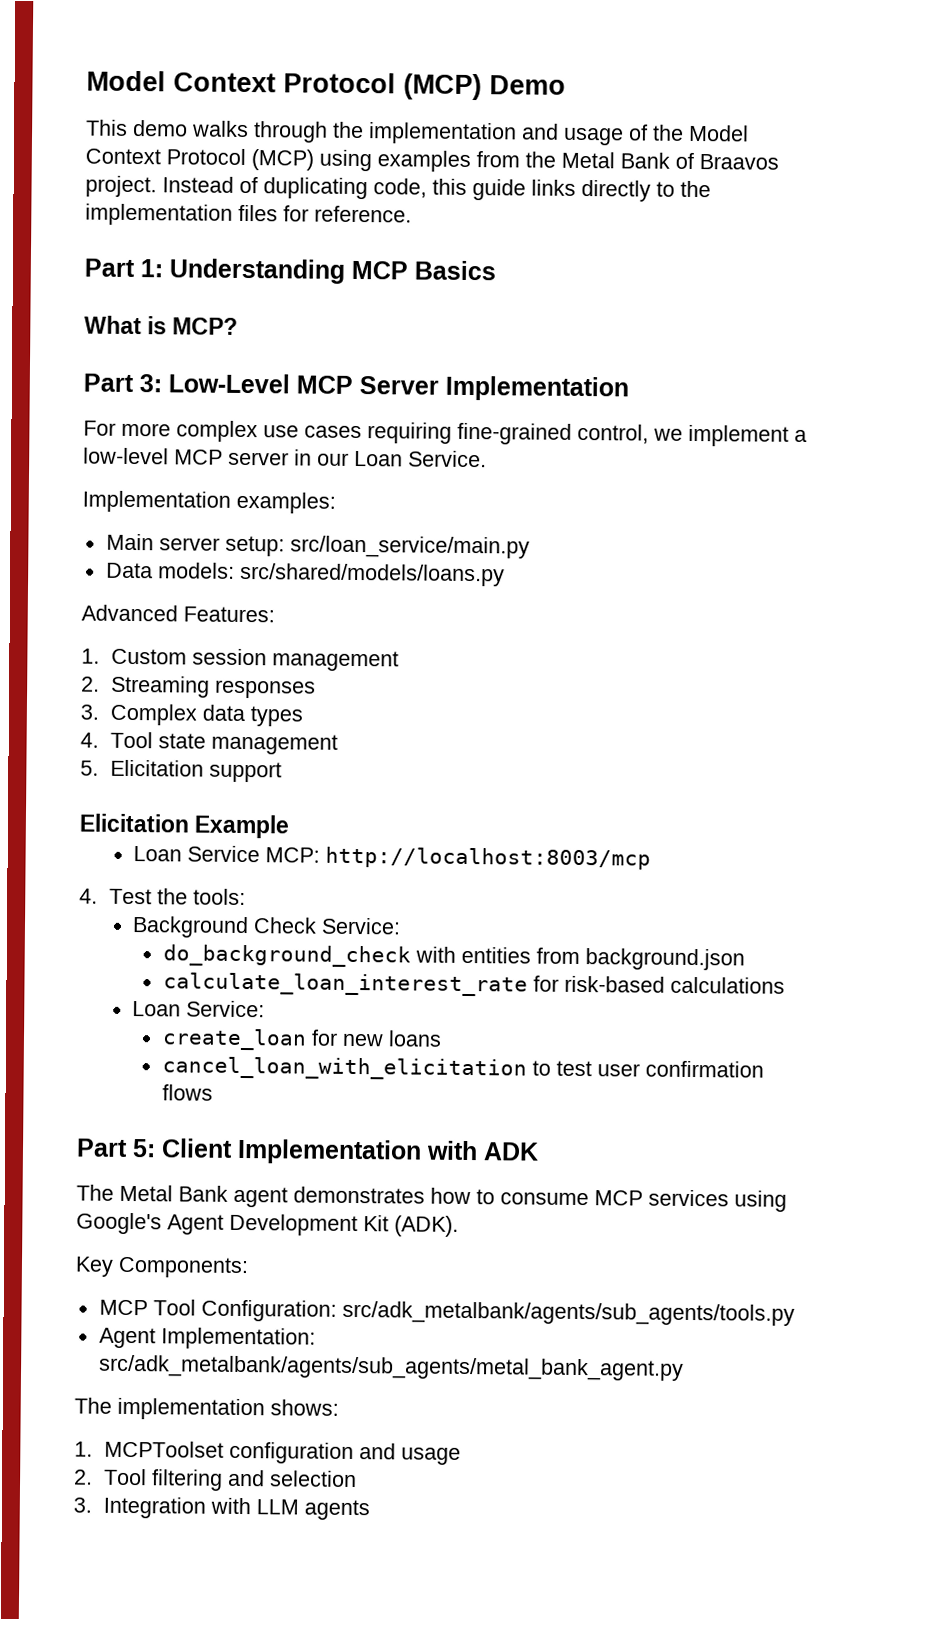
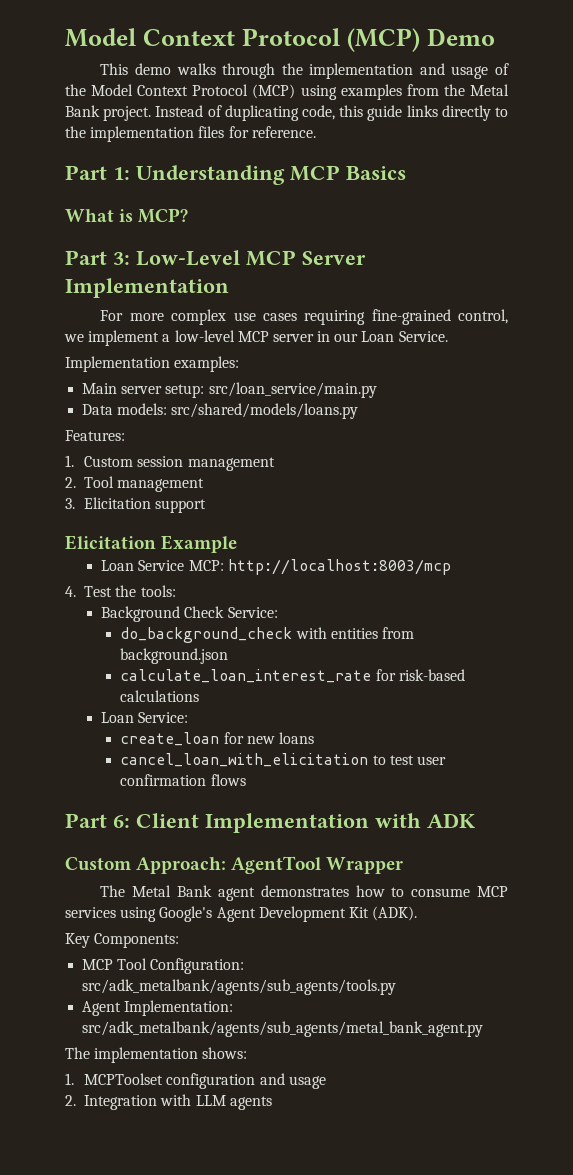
[675,152,779,170] of Braavos -> (100, 111) none
[81,604,178,622] Advanced -> (359, 411) none
[111,675,317,699] [80,703,304,727] [80,731,339,755] [80,760,99,776] Streaming responses // 3. Complex data types // 4. Tool state management // 5. -> [84,476,205,492] [65,498,75,509] Tool management // 3.
[132,1139,156,1158] 5: -> [113,815,130,828] 6:
(539, 1151) none -> [65,856,404,874] // Custom Approach: AgentTool Wrapper
[104,1468,358,1491] [73,1497,92,1513] Tool filtering and selection // 3. -> (76, 1100) none

